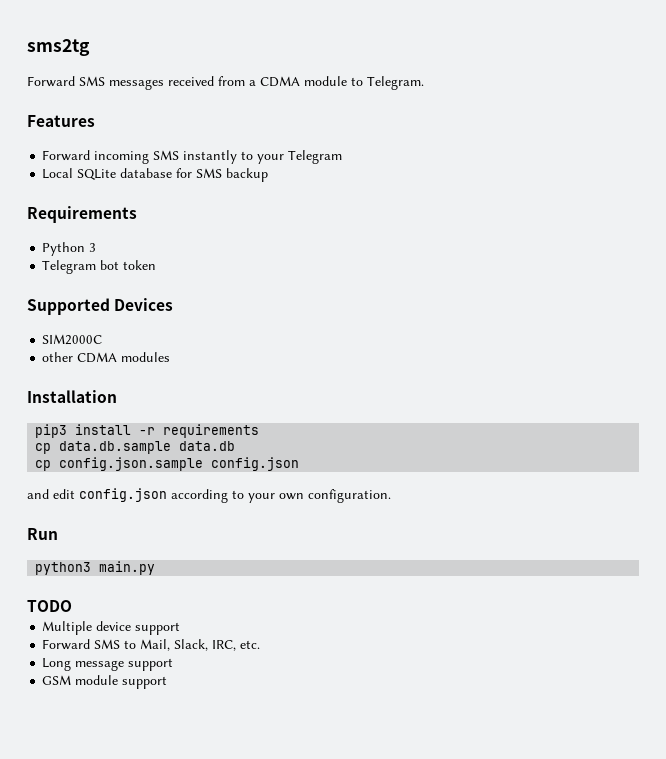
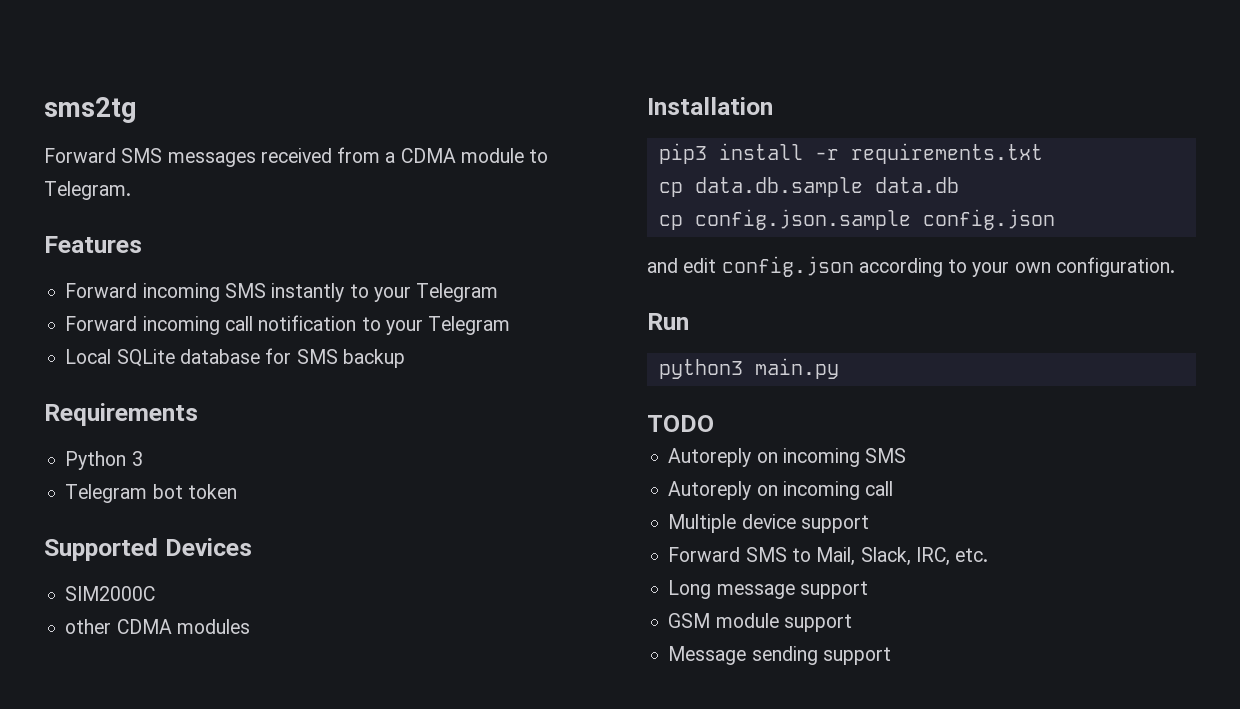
(343, 157) none -> [65,315,511,335] // Forward incoming call notification to your Telegram
[163,424,260,438] requirements -> [850,143,1043,164] requirements.txt
(72, 606) none -> [668,448,907,467] [668,481,894,500] // Autoreply on incoming SMS // Autoreply on incoming call
(168, 682) none -> [668,646,891,665] // Message sending support

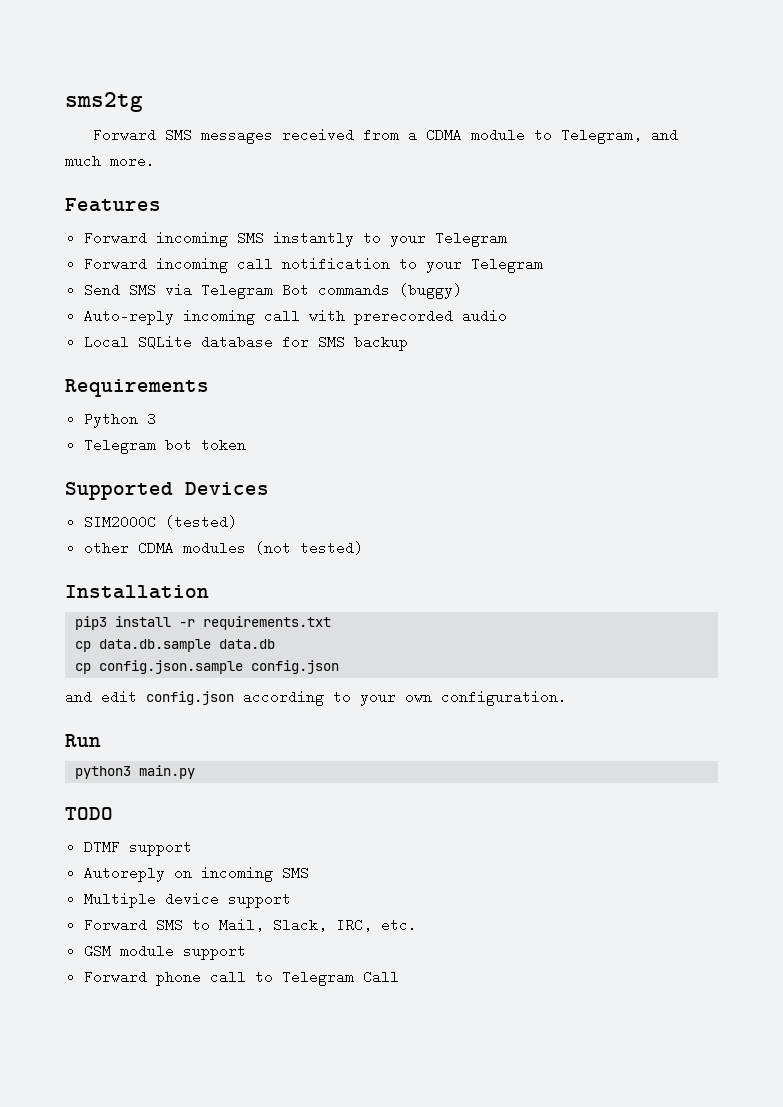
[44,181,131,200] Telegram. -> [561,128,679,144] [65,154,155,168] Telegram, and much more.
(511, 325) none -> [83,283,462,299] [83,309,507,325] // Send SMS via Telegram Bot commands (buggy) // Auto-reply incoming call with prerecorded audio
(156, 593) none -> [164,515,237,529] (tested)
(250, 626) none -> [254,541,363,555] (not tested)
(714, 423) none -> [83,840,192,856] // DTMF support
[668,481,894,500] // Autoreply on incoming call -> (309, 873) none
[668,580,868,599] // Long message support -> (417, 925) none
[668,646,891,665] Message sending support -> [83,970,399,986] Forward phone call to Telegram Call

